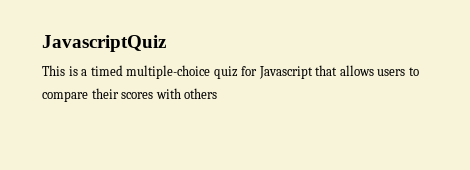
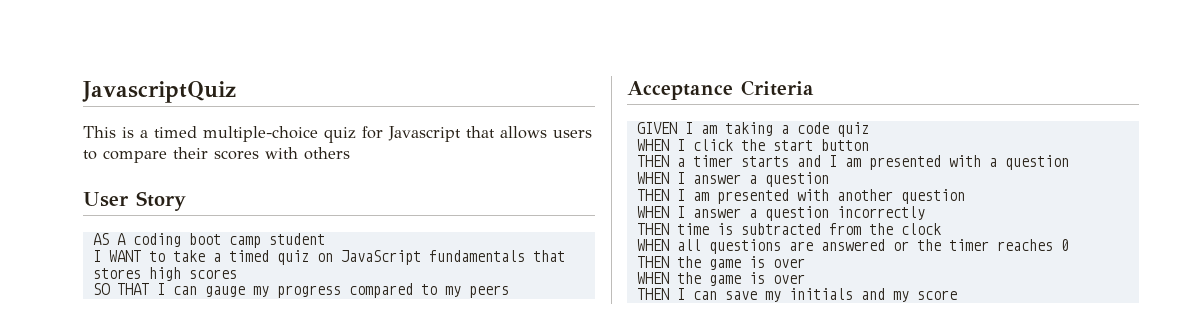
(218, 93) none -> [83,191,186,211] [92,233,325,248] [92,250,565,265] [92,267,237,281] [92,283,509,298] [627,80,814,100] [636,122,869,137] [636,139,869,151] [636,155,1069,170] [636,172,829,187] [636,189,965,204] [636,206,925,221] [636,223,941,235] [636,239,1069,254] [636,256,805,270] [636,272,805,286] [636,288,957,302] // User Story // AS A coding boot camp student // I WANT to take a timed quiz on JavaScript fundamentals that stores high scores // SO THAT I can gauge my progress compared to my peers // Acceptance Criteria // GIVEN I am taking a code quiz // WHEN I click the start button // THEN a timer starts and I am presented with a question // WHEN I answer a question // THEN I am presented with another question // WHEN I answer a question incorrectly // THEN time is subtracted from the clock // WHEN all questions are answered or the timer reaches 0 // THEN the game is over // WHEN the game is over // THEN I can save my initials and my score

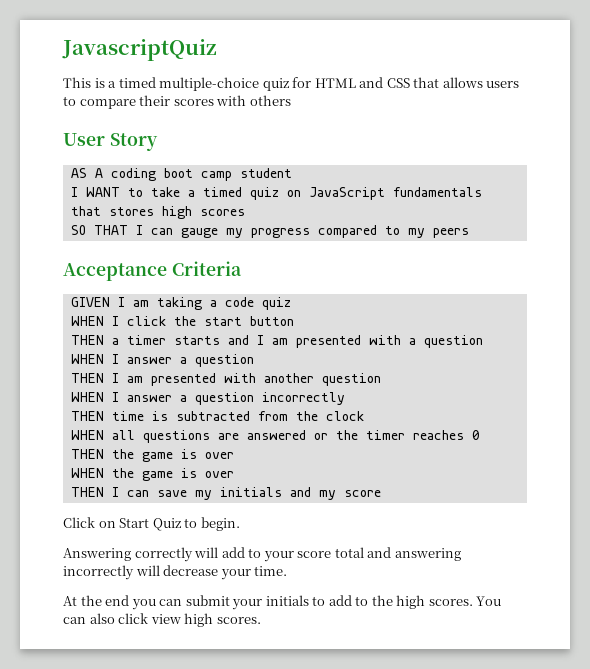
[388,126,461,142] Javascript -> [314,77,410,88] HTML and CSS
(957, 295) none -> [63,517,240,531] [63,547,461,562] [63,565,288,580] [63,595,502,610] [63,613,261,627] // Click on Start Quiz to begin. // Answering correctly will add to your score total and answering incorrectly will decrease your time. // At the end you can submit your initials to add to the high scores. You can also click view high scores.

